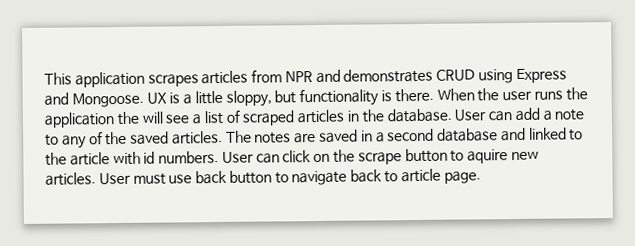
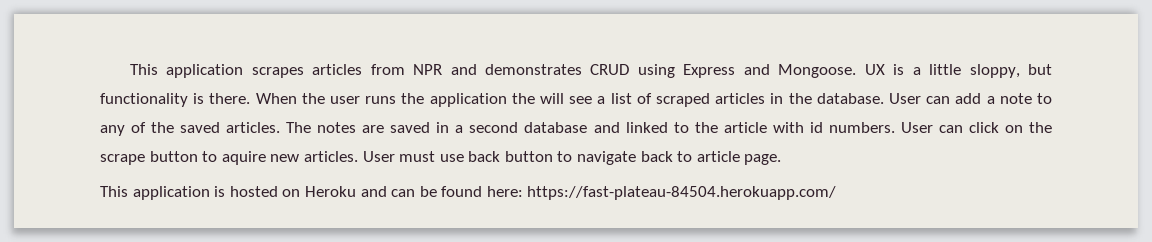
(481, 177) none -> [100,186,837,200] // This application is hosted on Heroku and can be found here: https://fast-plateau-84504.herokuapp.com/

